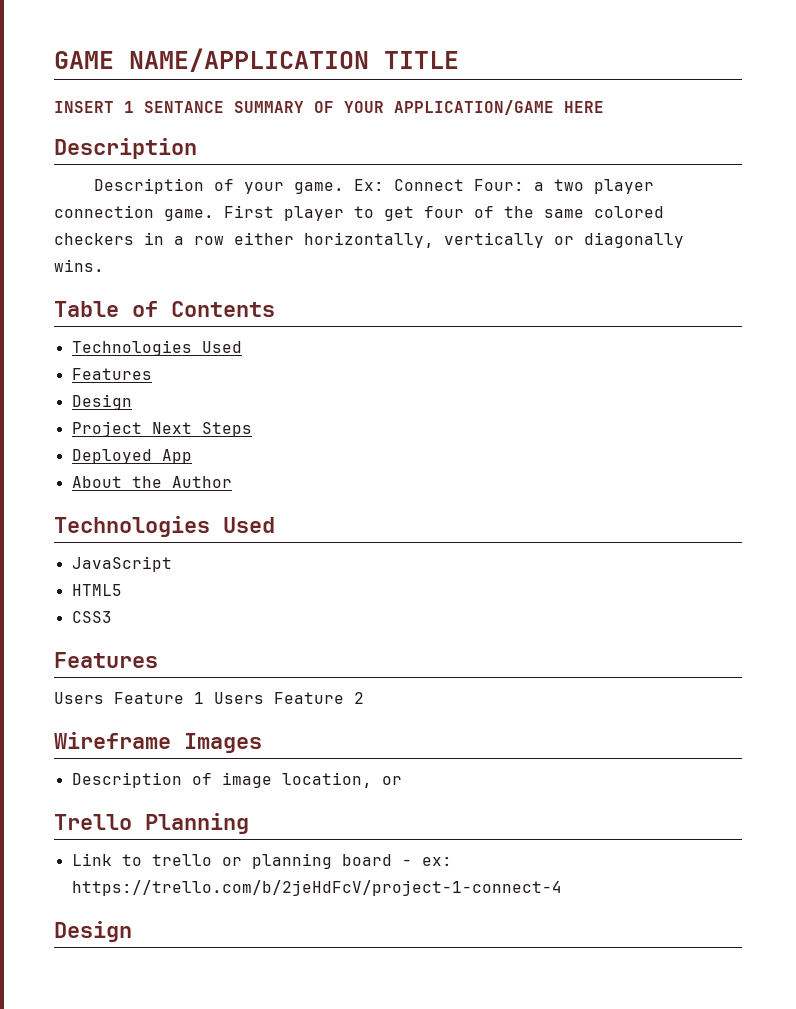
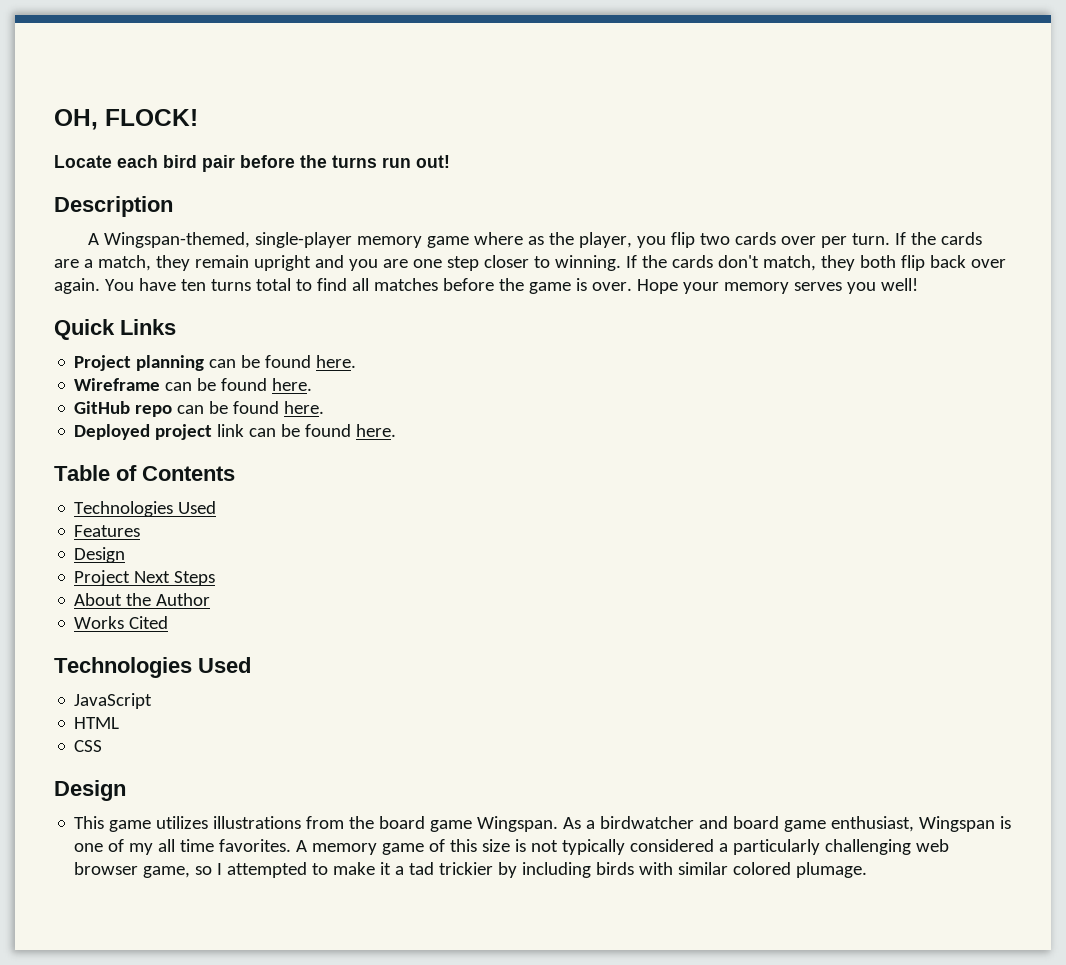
[54,48,459,72] [54,100,604,115] [54,138,197,159] [93,178,654,194] [54,205,664,221] [54,232,684,248] [54,259,104,272] GAME NAME/APPLICATION TITLE // INSERT 1 SENTANCE SUMMARY OF YOUR APPLICATION/GAME HERE // Description // Description of your game. Ex: Connect Four: a two player connection game. First player to get four of the same colored checkers in a row either horizontally, vertically or diagonally wins. -> [54,109,198,130] [54,155,450,172] [54,196,173,217] [88,232,983,248] [54,255,1006,271] [54,278,918,294] [54,319,176,340] [74,355,357,371] [74,378,313,391] [74,401,325,417] [74,424,397,440] OH, FLOCK! // Locate each bird pair before the turns run out! // Description // A Wingspan-themed, single-player memory game where as the player, you flip two cards over per turn. If the cards are a match, they remain upright and you are one step closer to winning. If the cards don't match, they both flip back over again. You have ten turns total to find all matches before the game is over. Hope your memory serves you well! // Quick Links // Project planning can be found here. // Wireframe can be found here. // GitHub repo can be found here. // Deployed project link can be found here.
[71,449,192,464] // Deployed App -> (216, 578) none
(232, 482) none -> [74,616,169,629] // Works Cited
[71,584,122,596] [71,611,112,623] [54,652,158,668] [54,692,364,704] [54,732,262,753] [71,772,402,788] [54,813,249,834] [71,853,452,869] [71,880,562,896] [54,921,132,942] HTML5 // CSS3 // Features // Users Feature 1 Users Feature 2 // Wireframe Images // Description of image location, or // Trello Planning // Link to trello or planning board - ex: https://trello.com/b/2jeHdFcV/project-1-connect-4 // Design -> [74,717,120,729] [74,740,103,752] [54,780,126,801] [74,816,1012,832] [74,839,950,855] [74,862,868,878] HTML // CSS // Design // This game utilizes illustrations from the board game Wingspan. As a birdwatcher and board game enthusiast, Wingspan is one of my all time favorites. A memory game of this size is not typically considered a particularly challenging web browser game, so I attempted to make it a tad trickier by including birds with similar colored plumage.

